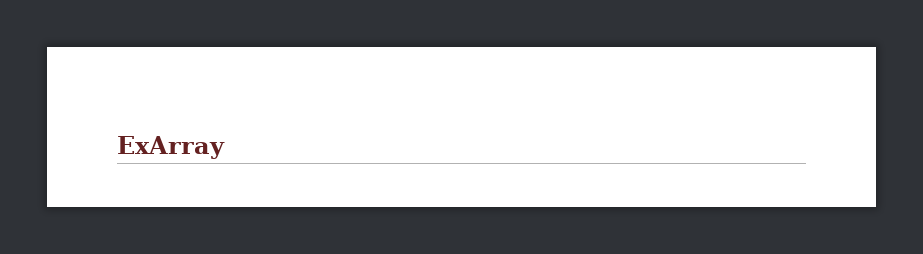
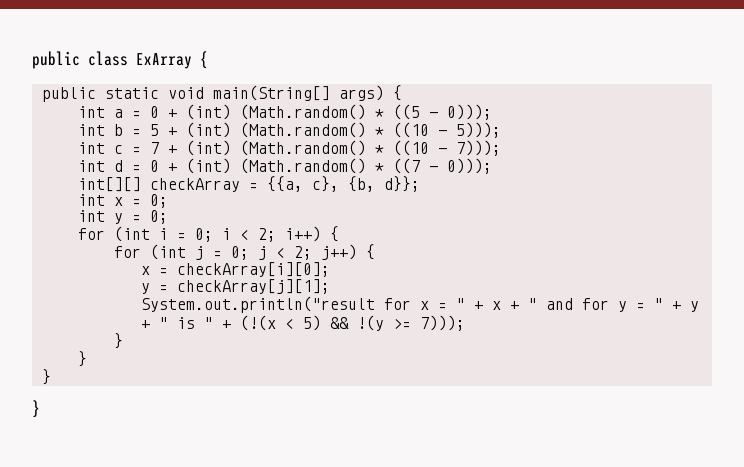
[117,136,225,159] ExArray -> [32,51,208,69] [42,85,403,102] [78,104,493,120] [78,122,502,138] [78,140,502,156] [78,158,493,174] [78,176,421,192] [78,194,169,208] [78,210,169,224] [78,226,340,242] [114,244,376,260] [141,262,331,277] [141,279,331,294] [141,296,700,313] [141,315,466,331] [114,333,124,349] [78,351,88,367] [42,369,52,385] [32,400,40,418] public class ExArray { // public static void main(String[] args) { // int a = 0 + (int) (Math.random() * ((5 - 0))); // int b = 5 + (int) (Math.random() * ((10 - 5))); // int c = 7 + (int) (Math.random() * ((10 - 7))); // int d = 0 + (int) (Math.random() * ((7 - 0))); // int[][] checkArray = {{a, c}, {b, d}}; // int x = 0; // int y = 0; // for (int i = 0; i < 2; i++) { // for (int j = 0; j < 2; j++) { // x = checkArray[i][0]; // y = checkArray[j][1]; // System.out.println("result for x = " + x + " and for y = " + y + " is " + (!(x < 5) && !(y >= 7))); // } // } // } // }

